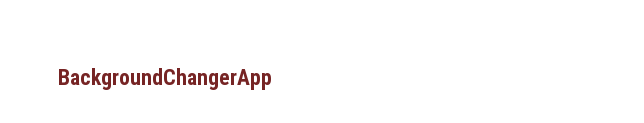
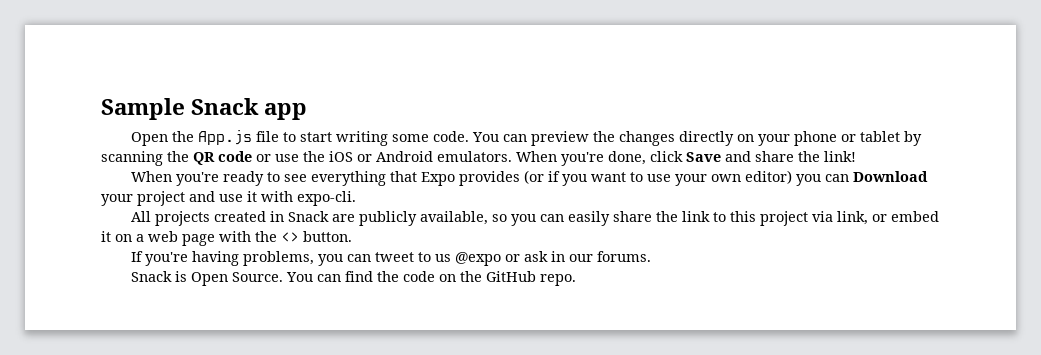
[58,68,272,90] BackgroundChangerApp -> [101,98,308,120] [130,130,922,146] [101,151,856,166] [130,170,928,186] [101,191,356,206] [130,211,939,226] [101,231,352,246] [130,251,651,266] [130,271,576,286] Sample Snack app // Open the App.js file to start writing some code. You can preview the changes directly on your phone or tablet by scanning the QR code or use the iOS or Android emulators. When you're done, click Save and share the link! // When you're ready to see everything that Expo provides (or if you want to use your own editor) you can Download your project and use it with expo-cli. // All projects created in Snack are publicly available, so you can easily share the link to this project via link, or embed it on a web page with the <> button. // If you're having problems, you can tweet to us @expo or ask in our forums. // Snack is Open Source. You can find the code on the GitHub repo.

